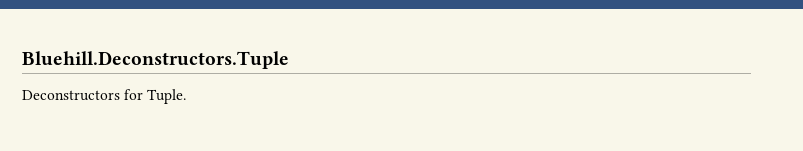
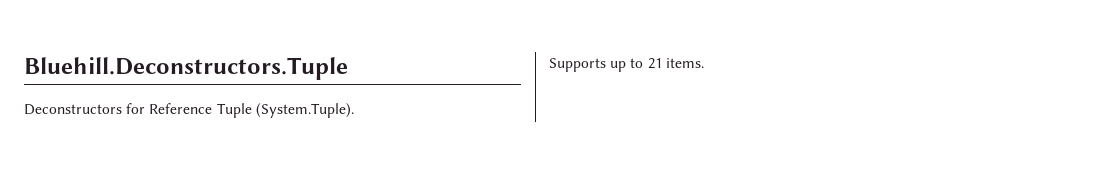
[147,89,187,104] Tuple. -> [149,103,354,118] [549,58,704,72] Reference Tuple (System.Tuple). // Supports up to 21 items.

